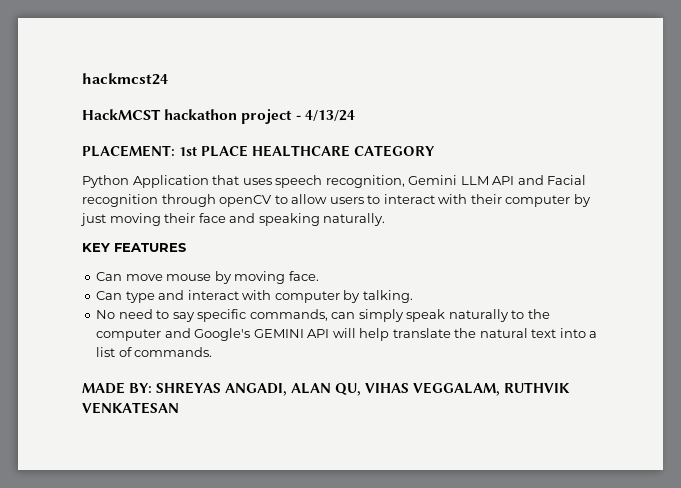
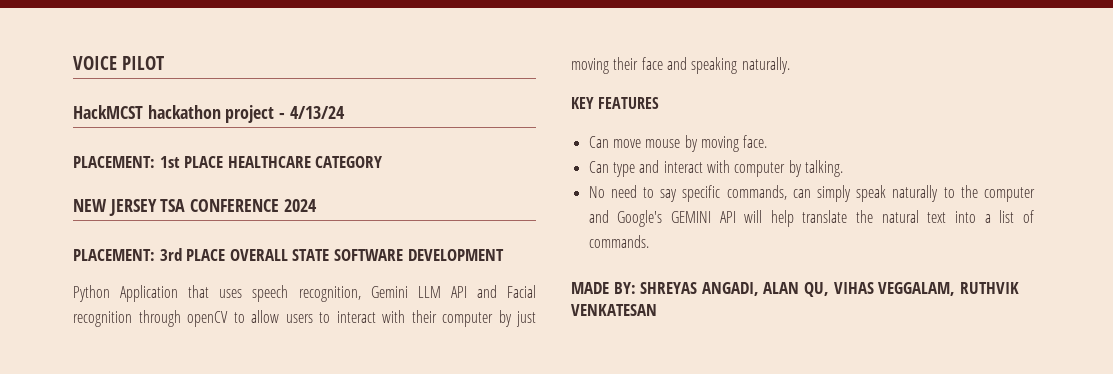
[82,73,168,85] hackmcst24 -> [73,56,164,70] VOICE PILOT
(435, 151) none -> [73,199,317,216] [73,248,504,261] // NEW JERSEY TSA CONFERENCE 2024 // PLACEMENT: 3rd PLACE OVERALL STATE SOFTWARE DEVELOPMENT

